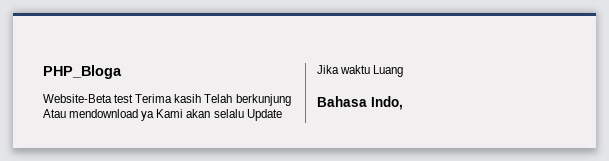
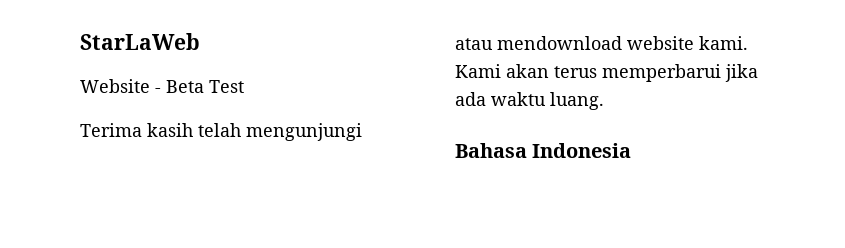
[43,65,122,79] [43,94,291,106] [43,109,282,121] [317,65,404,77] PHP_Bloga // Website-Beta test Terima kasih Telah berkunjung Atau mendownload ya Kami akan selalu Update Jika waktu Luang -> [80,33,200,50] [80,79,244,93] [80,123,362,141] [455,36,748,50] [455,64,758,82] [455,92,604,110] StarLaWeb // Website - Beta Test // Terima kasih telah mengunjungi atau mendownload website kami. Kami akan terus memperbarui jika ada waktu luang.
[371,96,403,110] Indo, -> [532,143,632,158] Indonesia

